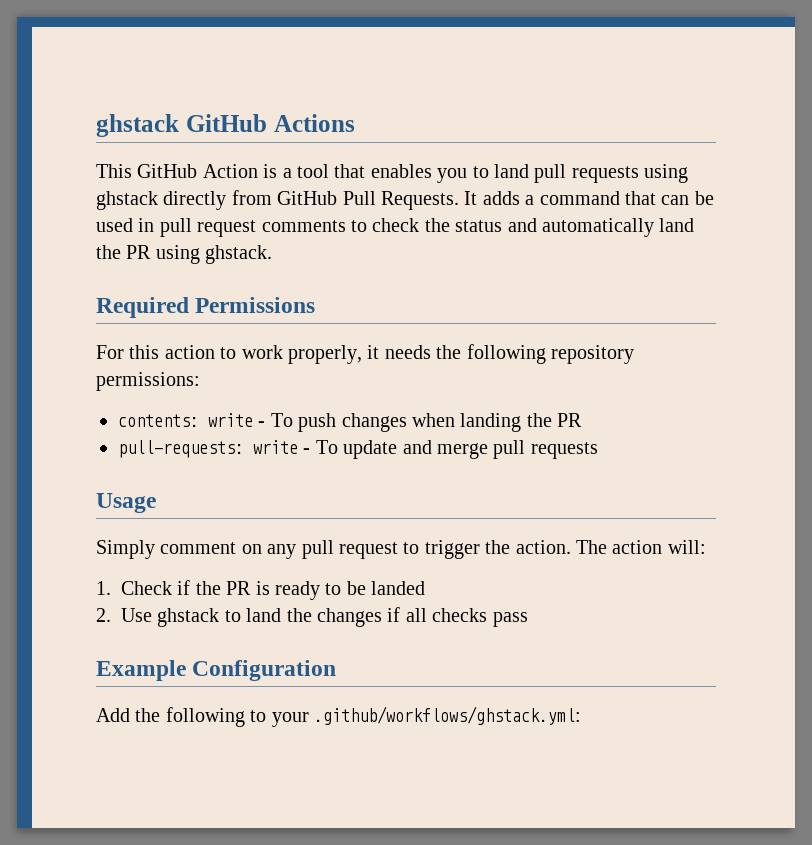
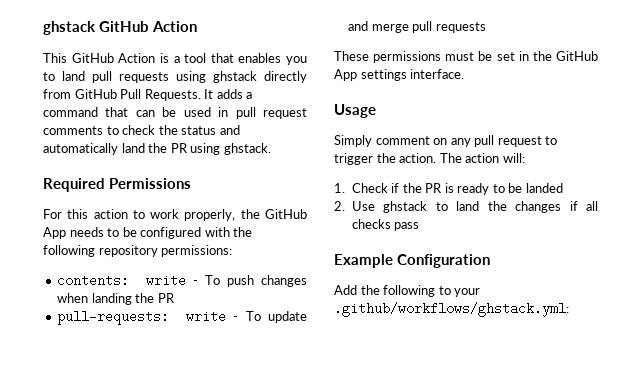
[273,114,355,132] Actions -> [152,21,198,32] Action
[367,345,431,359] it needs -> [240,209,307,219] [43,227,230,239] the GitHub App needs to be configured with
(598, 450) none -> [334,51,598,63] [334,69,465,81] // These permissions must be set in the GitHub App settings interface.

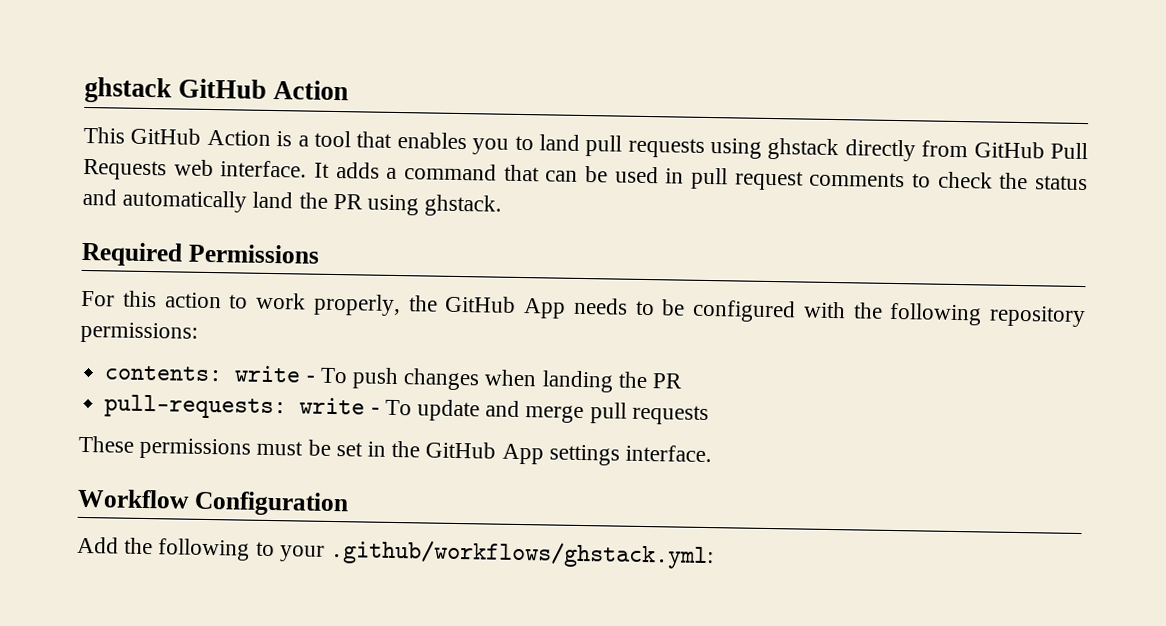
[144,89,201,101] Requests. -> [83,158,308,181] Requests web interface.
[334,104,376,118] [334,135,558,147] [334,153,525,165] [334,183,563,195] [334,201,598,213] [351,219,420,231] [334,254,393,268] Usage // Simply comment on any pull request to trigger the action. The action will: // 1. Check if the PR is ready to be landed // 2. Use ghstack to land the changes if all checks pass // Example -> [77,488,190,509] Workflow

